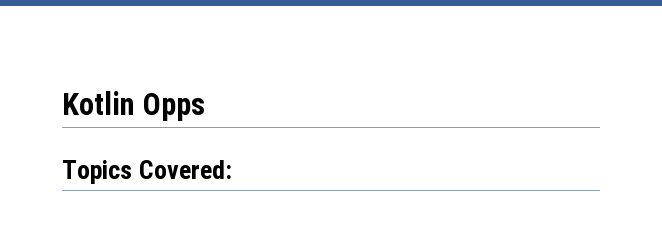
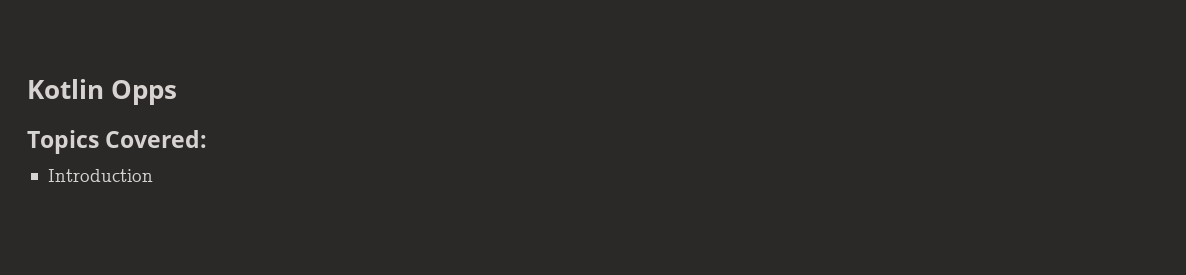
(233, 169) none -> [47,169,153,182] // Introduction

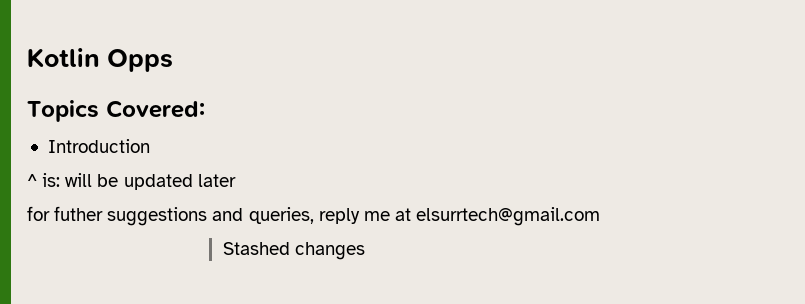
(153, 175) none -> [27,173,236,190] [27,206,601,226] [222,242,365,260] // ^ is: will be updated later // for futher suggestions and queries, reply me at elsurrtech@gmail.com // Stashed changes

